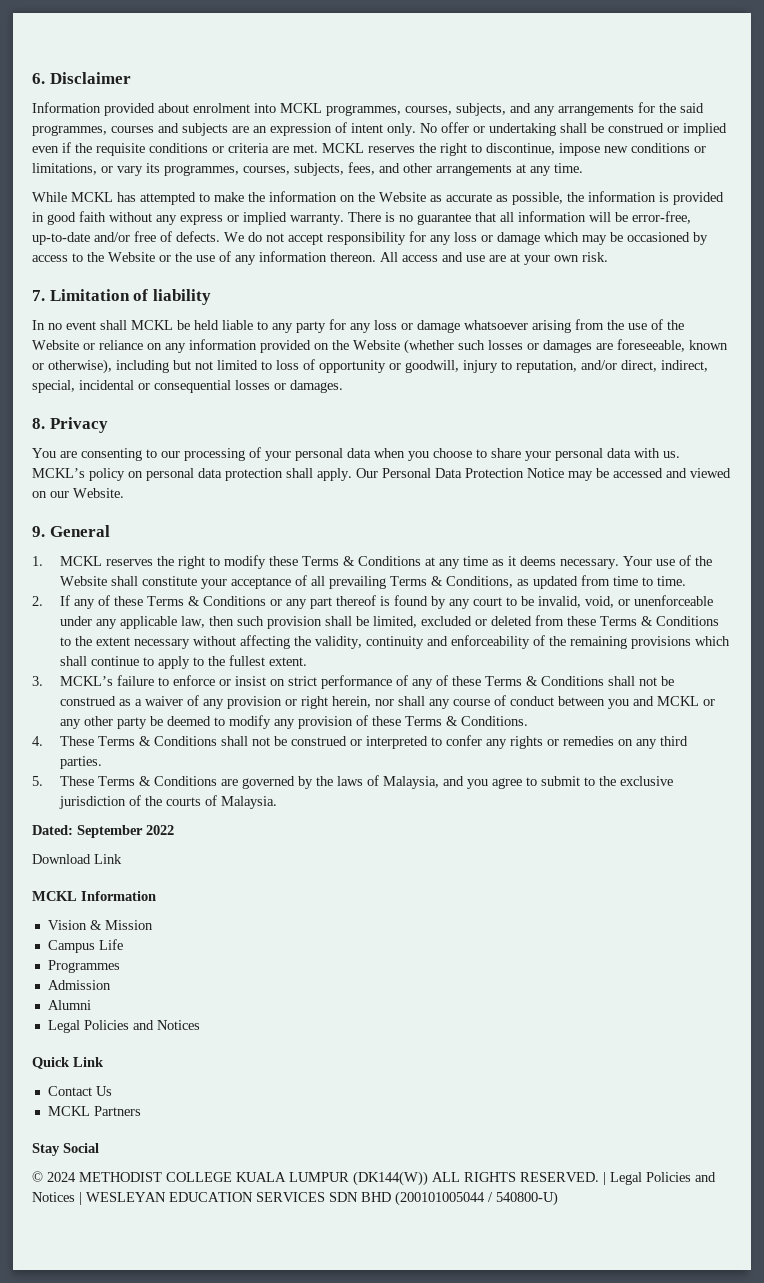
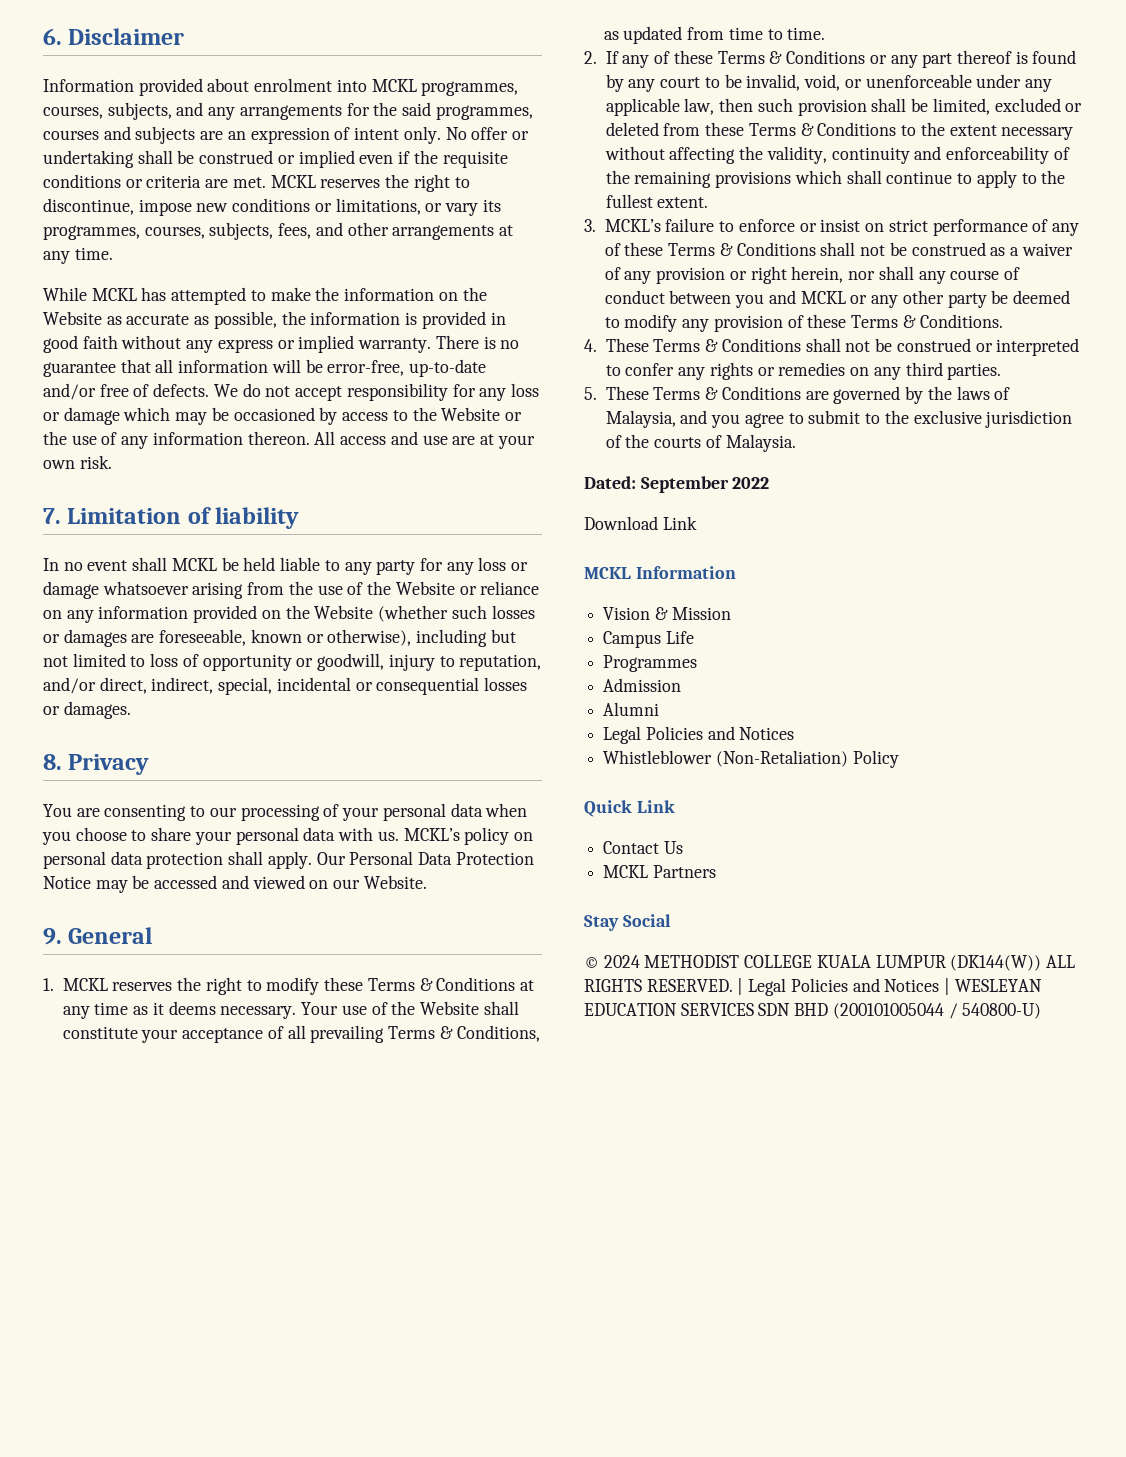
(200, 1025) none -> [603,750,899,768] // Whistleblower (Non-Retaliation) Policy

